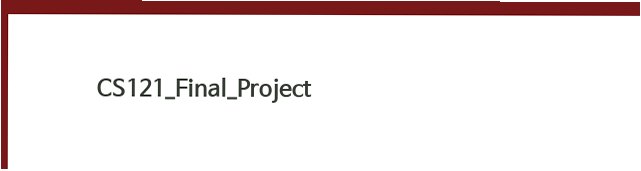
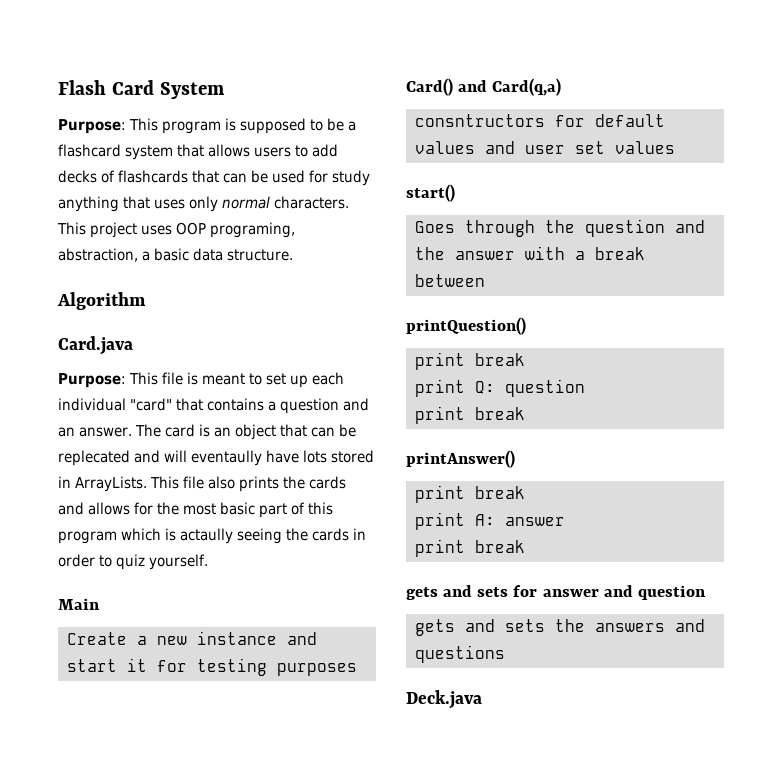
[96,76,313,104] CS121_Final_Project -> [58,80,225,99] [58,118,357,134] [58,144,339,160] [58,170,371,186] [58,196,350,212] [57,222,296,238] [58,248,294,262] [57,292,146,310] [58,336,133,355] [58,372,345,388] [58,398,370,414] [58,424,357,440] [58,450,375,466] [58,476,347,492] [58,502,334,518] [58,528,367,544] [58,554,209,570] [58,598,100,610] [67,631,317,645] [67,658,357,676] [406,78,562,96] [415,114,665,127] [415,141,675,154] [406,184,455,202] [415,219,705,237] [415,246,645,260] [415,274,485,287] [406,317,526,335] [415,352,525,370] [415,379,585,397] [415,406,525,424] [406,450,515,468] [415,485,525,503] [415,512,565,530] [415,539,525,557] [406,585,706,600] [415,619,705,636] [415,645,505,663] [406,690,482,709] Flash Card System // Purpose: This program is supposed to be a flashcard system that allows users to add decks of flashcards that can be used for study anything that uses only normal characters. This project uses OOP programing, abstraction, a basic data structure. // Algorithm // Card.java // Purpose: This file is meant to set up each individual "card" that contains a question and an answer. The card is an object that can be replecated and will eventaully have lots stored in ArrayLists. This file also prints the cards and allows for the most basic part of this program which is actaully seeing the cards in order to quiz yourself. // Main // Create a new instance and start it for testing purposes // Card() and Card(q,a) // consntructors for default values and user set values // start() // Goes through the question and the answer with a break between // printQuestion() // print break // print Q: question // print break // printAnswer() // print break // print A: answer // print break // gets and sets for answer and question // gets and sets the answers and questions // Deck.java

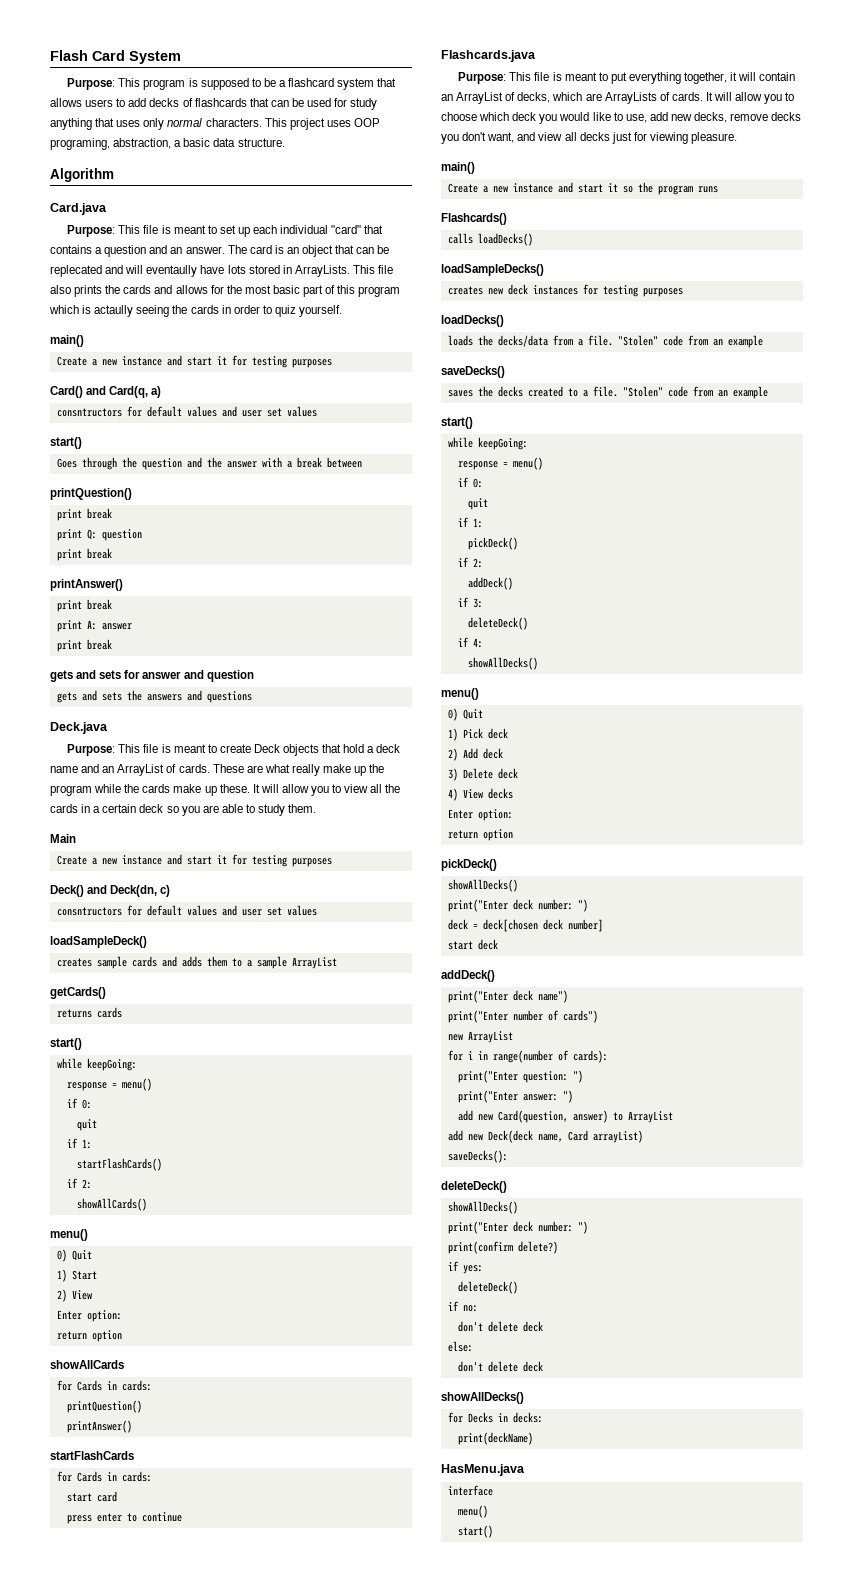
[58,598,100,610] Main -> [50,335,84,347] main()
[492,78,562,96] Card(q,a) -> [109,386,162,398] Card(q, a)
(482, 699) none -> [67,744,401,756] [50,764,385,776] [50,784,401,796] [50,804,317,816] [50,834,76,843] [56,854,332,867] [50,885,171,897] [56,905,317,916] [50,936,147,948] [56,956,337,969] [50,987,106,999] [56,1007,122,1018] [50,1038,82,1050] [56,1058,137,1071] [66,1078,152,1091] [66,1098,92,1109] [76,1119,97,1131] [66,1138,92,1149] [76,1158,162,1171] [66,1178,92,1189] [76,1198,147,1211] [50,1229,88,1241] [56,1249,92,1262] [56,1269,97,1282] [56,1289,92,1302] [56,1310,122,1322] [56,1330,122,1342] [50,1360,124,1369] [56,1380,152,1391] [66,1400,142,1413] [66,1420,132,1433] [50,1451,134,1460] [56,1471,152,1482] [66,1491,117,1502] [66,1512,182,1524] [441,50,536,62] [458,72,796,84] [441,92,795,104] [441,112,802,124] [441,132,738,144] [441,162,475,174] [447,182,718,195] [441,213,507,225] [447,233,533,246] [441,264,544,276] [447,284,683,297] [441,315,504,327] [447,335,763,348] [441,366,505,378] [447,386,768,399] [441,417,473,429] [447,437,528,450] [457,457,543,470] [457,477,483,488] [467,498,488,510] [457,517,483,528] [467,537,518,550] [457,557,483,568] [467,577,513,590] [457,597,483,608] [467,617,528,630] [457,637,483,648] [467,657,538,670] [441,688,479,700] [447,708,483,721] [447,728,508,741] [447,748,503,761] [447,768,518,781] [447,788,513,801] [447,809,513,821] [447,829,513,841] [441,859,497,871] [447,879,518,892] [447,899,588,912] [447,919,603,932] [447,939,498,950] [441,970,495,982] [447,990,568,1003] [447,1010,598,1023] [447,1031,513,1043] [447,1050,608,1063] [457,1070,583,1083] [457,1090,573,1103] [457,1110,673,1123] [447,1130,643,1143] [447,1150,508,1163] [441,1181,507,1193] [447,1201,518,1214] [447,1221,588,1234] [447,1241,558,1254] [447,1261,483,1274] [457,1281,518,1294] [447,1301,478,1312] [457,1321,543,1332] [447,1341,473,1352] [457,1361,543,1372] [441,1392,524,1404] [447,1412,543,1423] [457,1432,533,1445] [441,1464,525,1476] [447,1485,493,1496] [457,1505,488,1518] [457,1525,493,1538] // Purpose: This file is meant to create Deck objects that hold a deck name and an ArrayList of cards. These are what really make up the program while the cards make up these. It will allow you to view all the cards in a certain deck so you are able to study them. // Main // Create a new instance and start it for testing purposes // Deck() and Deck(dn, c) // consntructors for default values and user set values // loadSampleDeck() // creates sample cards and adds them to a sample ArrayList // getCards() // returns cards // start() // while keepGoing: // response = menu() // if 0: // quit // if 1: // startFlashCards() // if 2: // showAllCards() // menu() // 0) Quit // 1) Start // 2) View // Enter option: // return option // showAllCards // for Cards in cards: // printQuestion() // printAnswer() // startFlashCards // for Cards in cards: // start card // press enter to continue // Flashcards.java // Purpose: This file is meant to put everything together, it will contain an ArrayList of decks, which are ArrayLists of cards. It will allow you to choose which deck you would like to use, add new decks, remove decks you don't want, and view all decks just for viewing pleasure. // main() // Create a new instance and start it so the program runs // Flashcards() // calls loadDecks() // loadSampleDecks() // creates new deck instances for testing purposes // loadDecks() // loads the decks/data from a file. "Stolen" code from an example // saveDecks() // saves the decks created to a file. "Stolen" code from an example // start() // while keepGoing: // response = menu() // if 0: // quit // if 1: // pickDeck() // if 2: // addDeck() // if 3: // deleteDeck() // if 4: // showAllDecks() // menu() // 0) Quit // 1) Pick deck // 2) Add deck // 3) Delete deck // 4) View decks // Enter option: // return option // pickDeck() // showAllDecks() // print("Enter deck number: ") // deck = deck[chosen deck number] // start deck // addDeck() // print("Enter deck name") // print("Enter number of cards") // new ArrayList // for i in range(number of cards): // print("Enter question: ") // print("Enter answer: ") // add new Card(question, answer) to ArrayList // add new Deck(deck name, Card arrayList) // saveDecks(): // deleteDeck() // showAllDecks() // print("Enter deck number: ") // print(confirm delete?) // if yes: // deleteDeck() // if no: // don't delete deck // else: // don't delete deck // showAllDecks() // for Decks in decks: // print(deckName) // HasMenu.java // interface // menu() // start()

